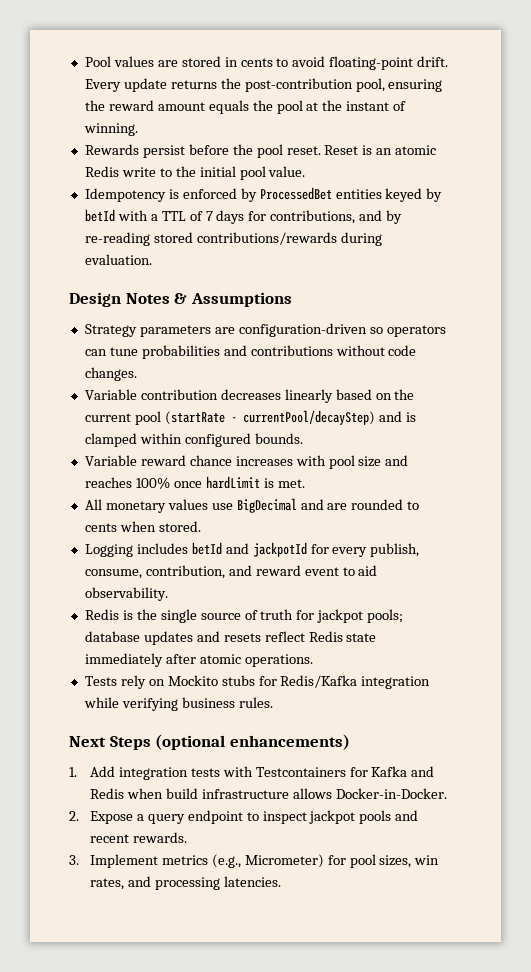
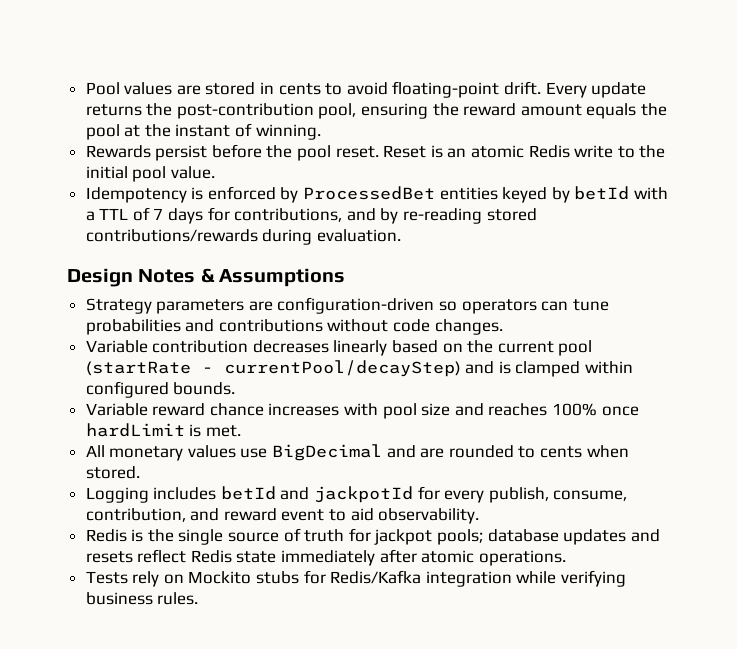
[69,734,350,750] [69,766,435,780] [89,788,447,799] [69,810,419,824] [89,832,187,843] [69,854,440,868] [89,876,281,890] // Next Steps (optional enhancements) // 1. Add integration tests with Testcontainers for Kafka and Redis when build infrastructure allows Docker-in-Docker. // 2. Expose a query endpoint to inspect jackpot pools and recent rewards. // 3. Implement metrics (e.g., Micrometer) for pool sizes, win rates, and processing latencies. -> (199, 598) none

